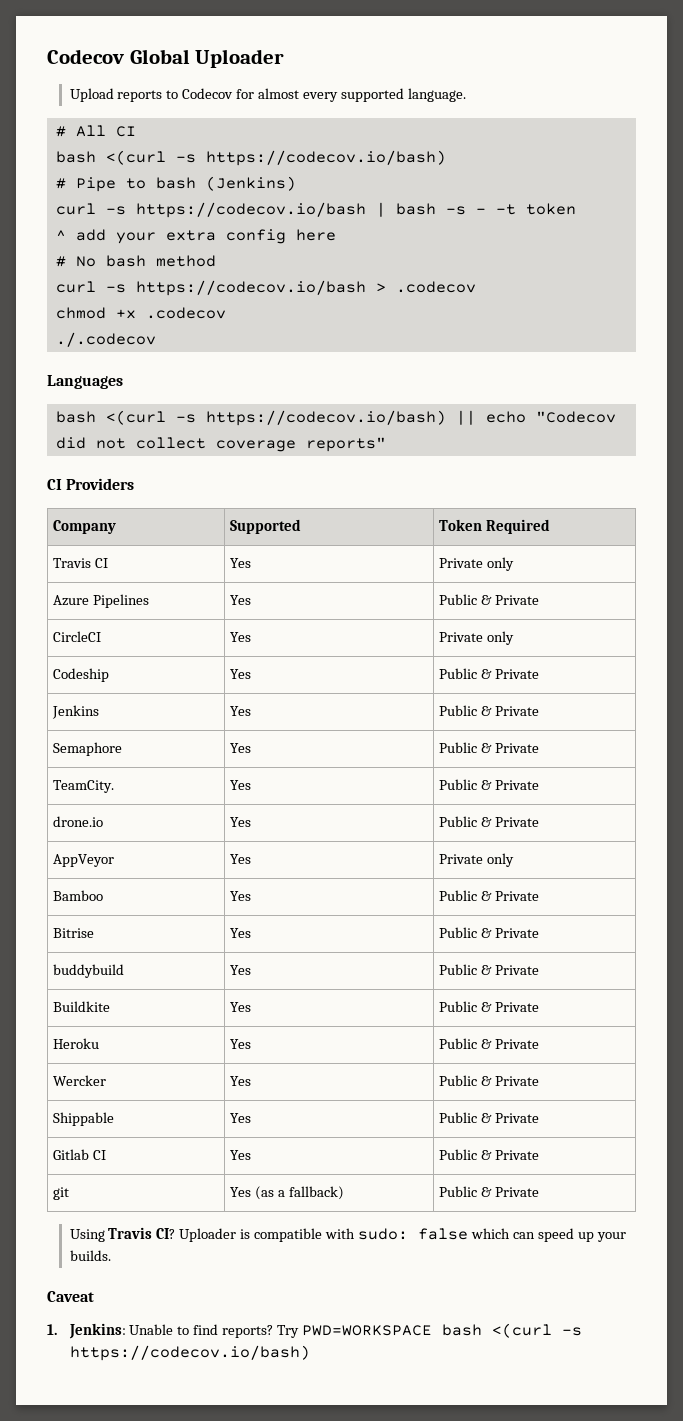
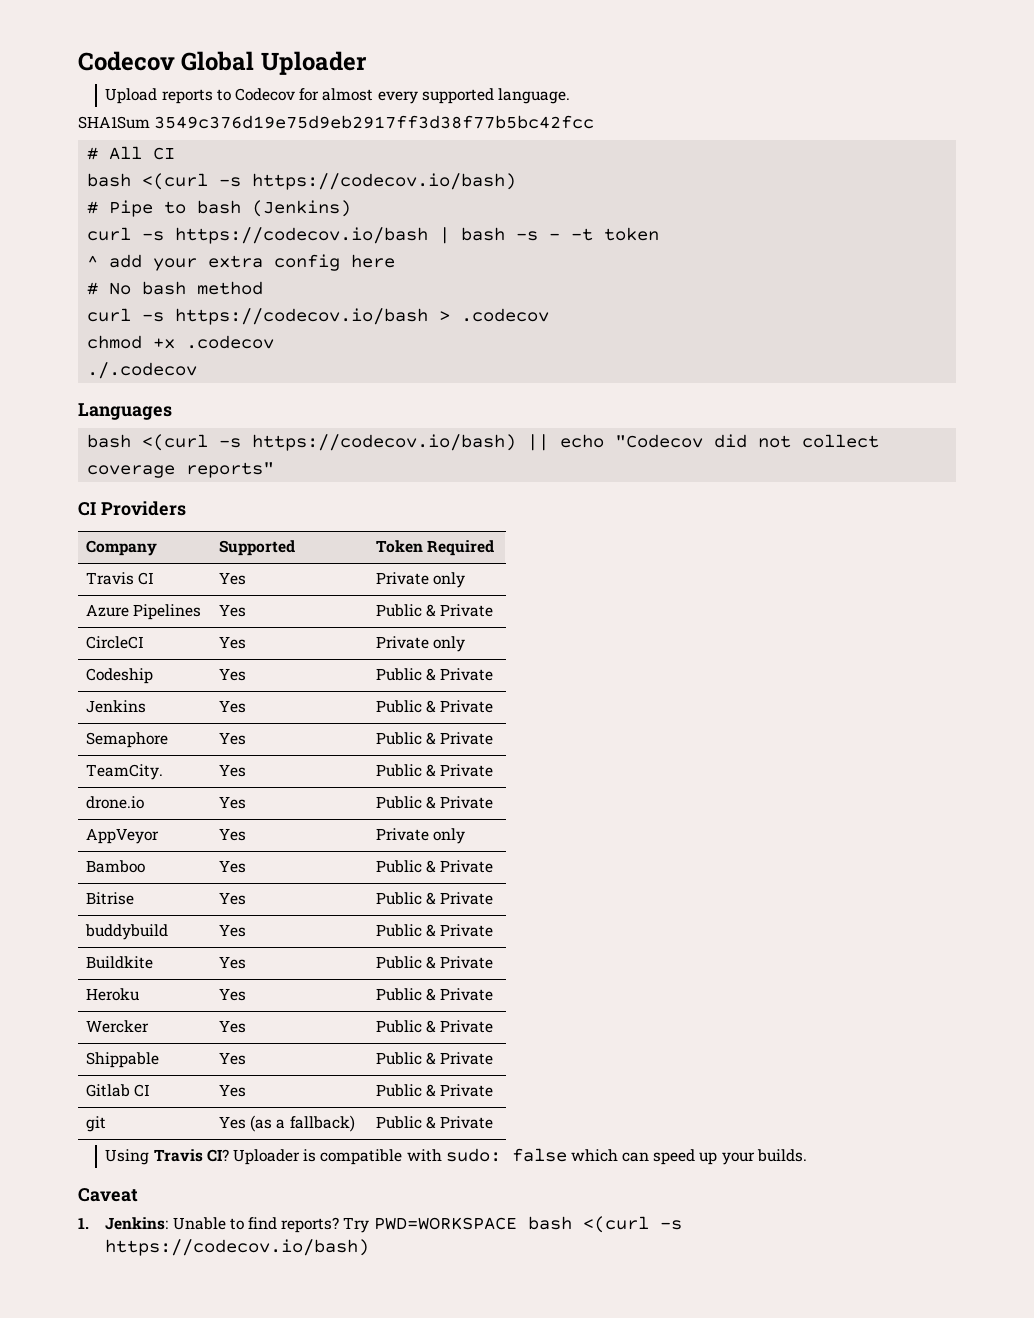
(466, 95) none -> [78,115,595,129] // SHA1Sum 3549c376d19e75d9eb2917ff3d38f77b5bc42fcc

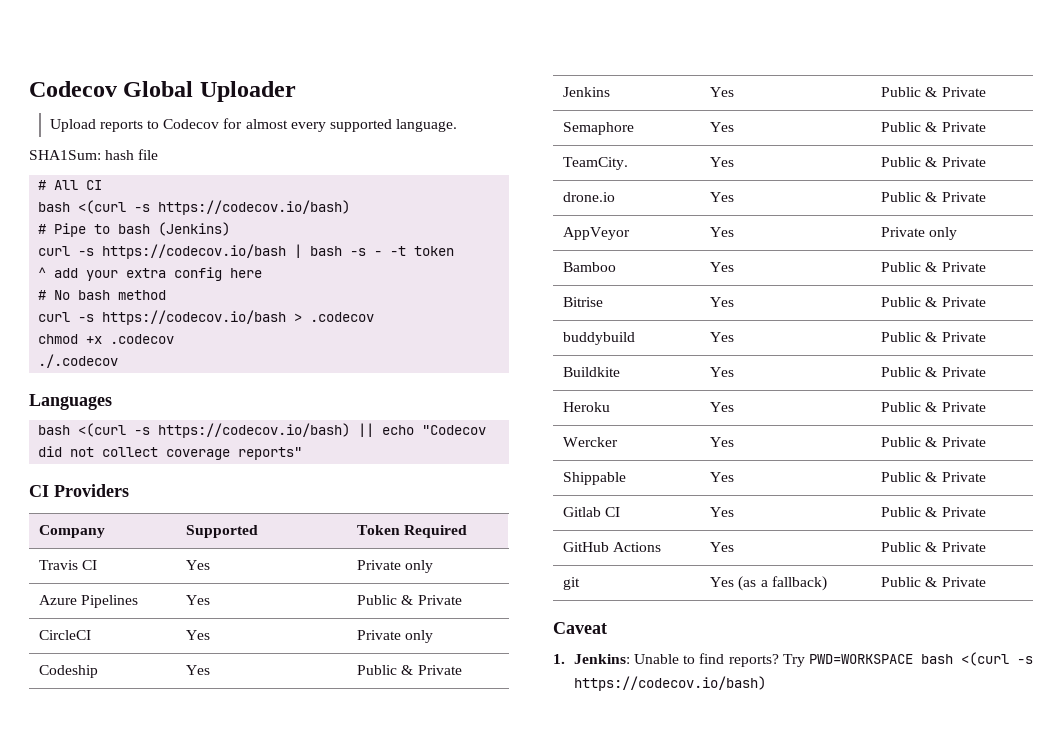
[78,115,595,129] SHA1Sum 3549c376d19e75d9eb2917ff3d38f77b5bc42fcc -> [29,149,159,160] SHA1Sum: hash file
(494, 1090) none -> [563,542,662,552] [710,542,735,552] [881,542,986,552] // GitHub Actions | Yes | Public & Private
[105,1148,807,1165] // Using Travis CI? Uploader is compatible with sudo: false which can speed up your builds. -> (986, 582) none

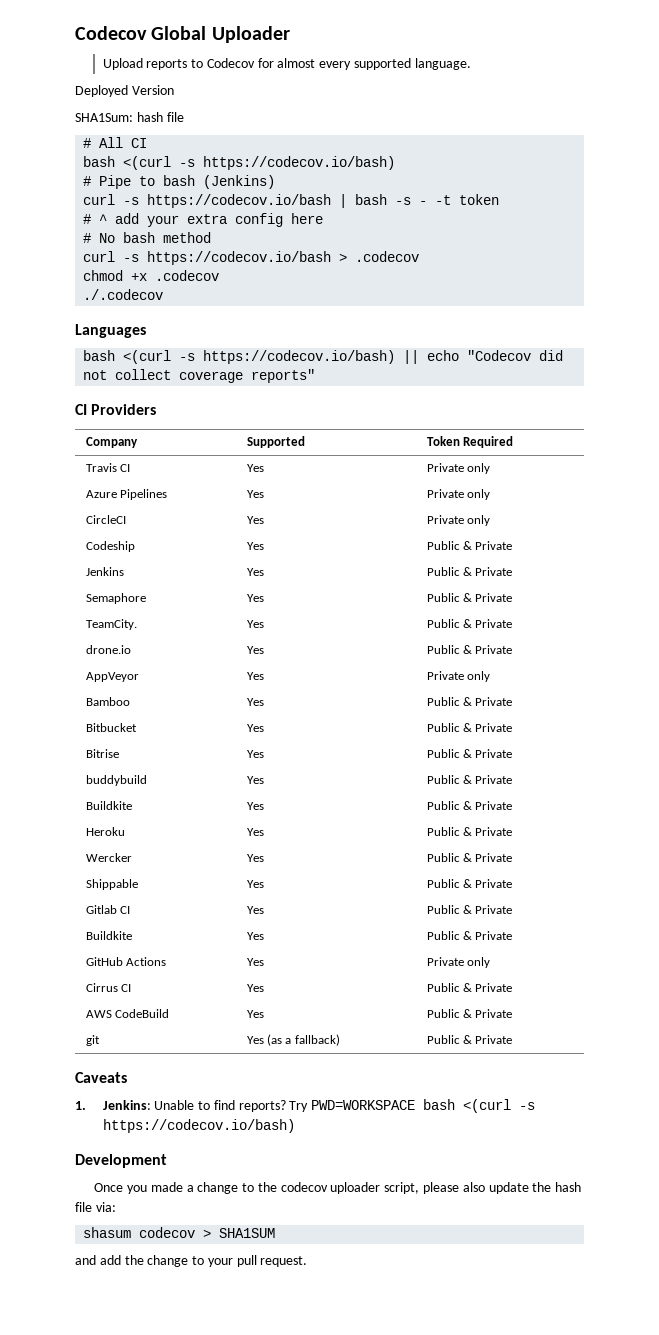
(458, 125) none -> [75,85,174,97] // Deployed Version
(455, 251) none -> [83,214,92,224] #
[357,595,462,605] Public & Private -> [426,489,490,500] Private only
(986, 267) none -> [85,723,137,732] [246,724,264,732] [426,723,513,732] // Bitbucket | Yes | Public & Private
[563,542,662,552] GitHub Actions -> [85,931,132,940] [246,932,264,940] [426,931,513,940] [85,957,166,966] [246,958,264,966] [426,957,490,968] [85,983,131,992] [246,984,264,992] [426,983,513,992] [85,1009,169,1018] Buildkite | Yes | Public & Private // GitHub Actions | Yes | Private only // Cirrus CI | Yes | Public & Private // AWS CodeBuild
[553,622,607,634] Caveat -> [75,1072,127,1083] Caveats
(766, 683) none -> [75,1154,167,1168] [94,1182,582,1194] [75,1202,116,1212] [83,1227,276,1238] [75,1255,308,1267] // Development // Once you made a change to the codecov uploader script, please also update the hash file via: // shasum codecov > SHA1SUM // and add the change to your pull request.

